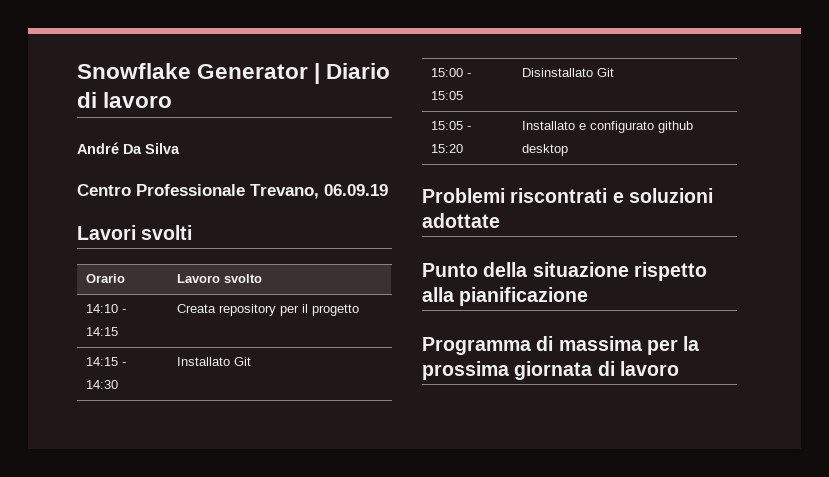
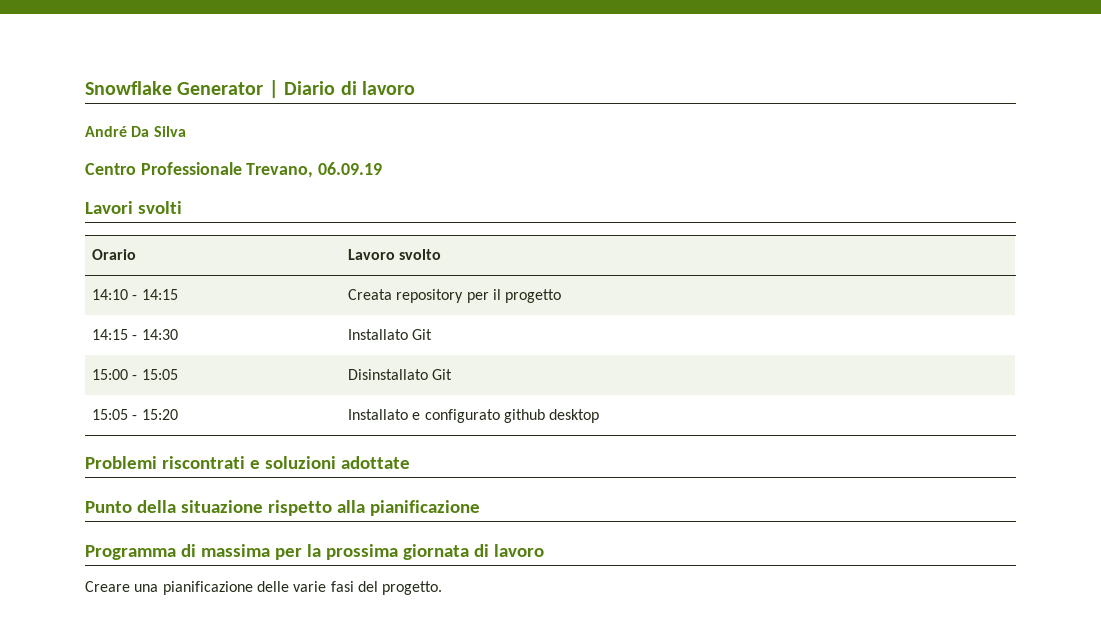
(679, 368) none -> [85,581,443,595] // Creare una pianificazione delle varie fasi del progetto.

